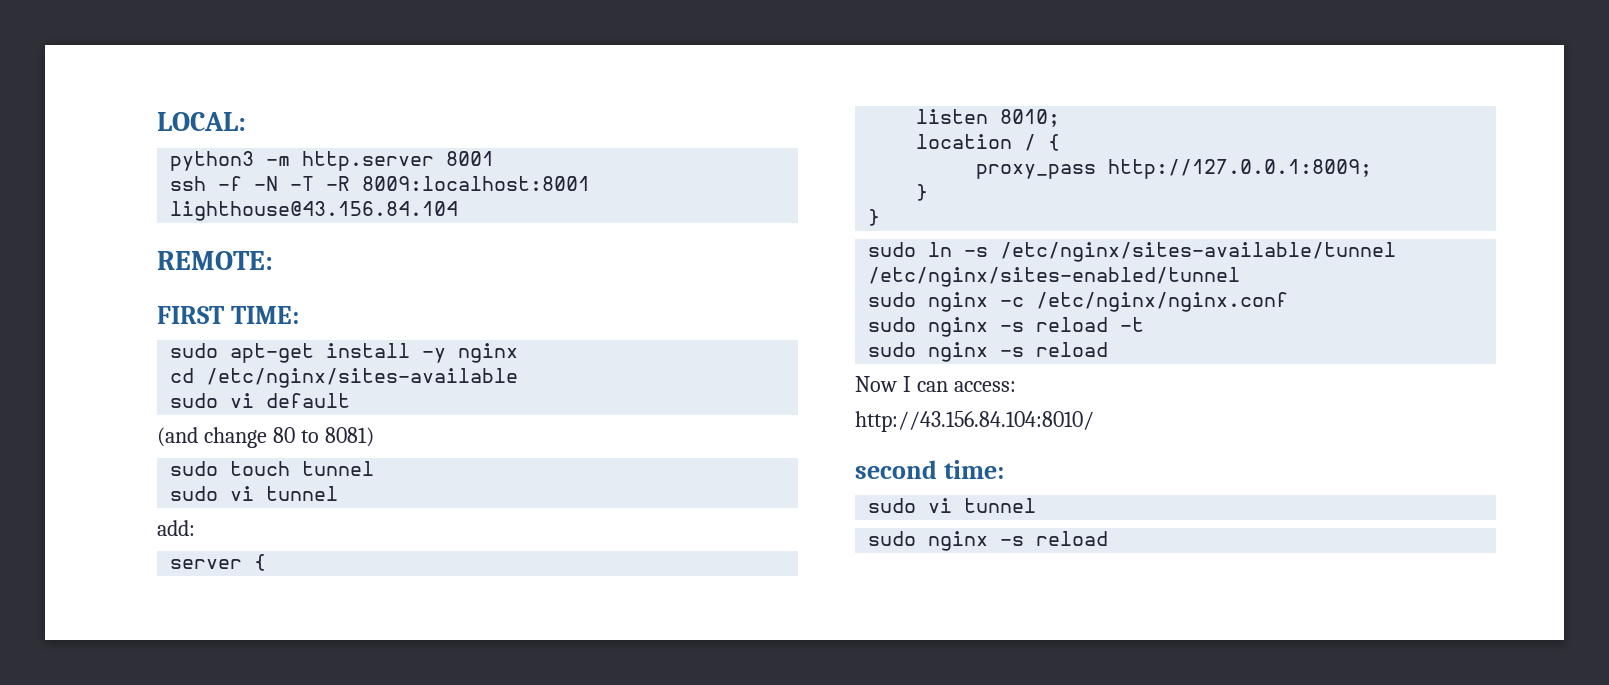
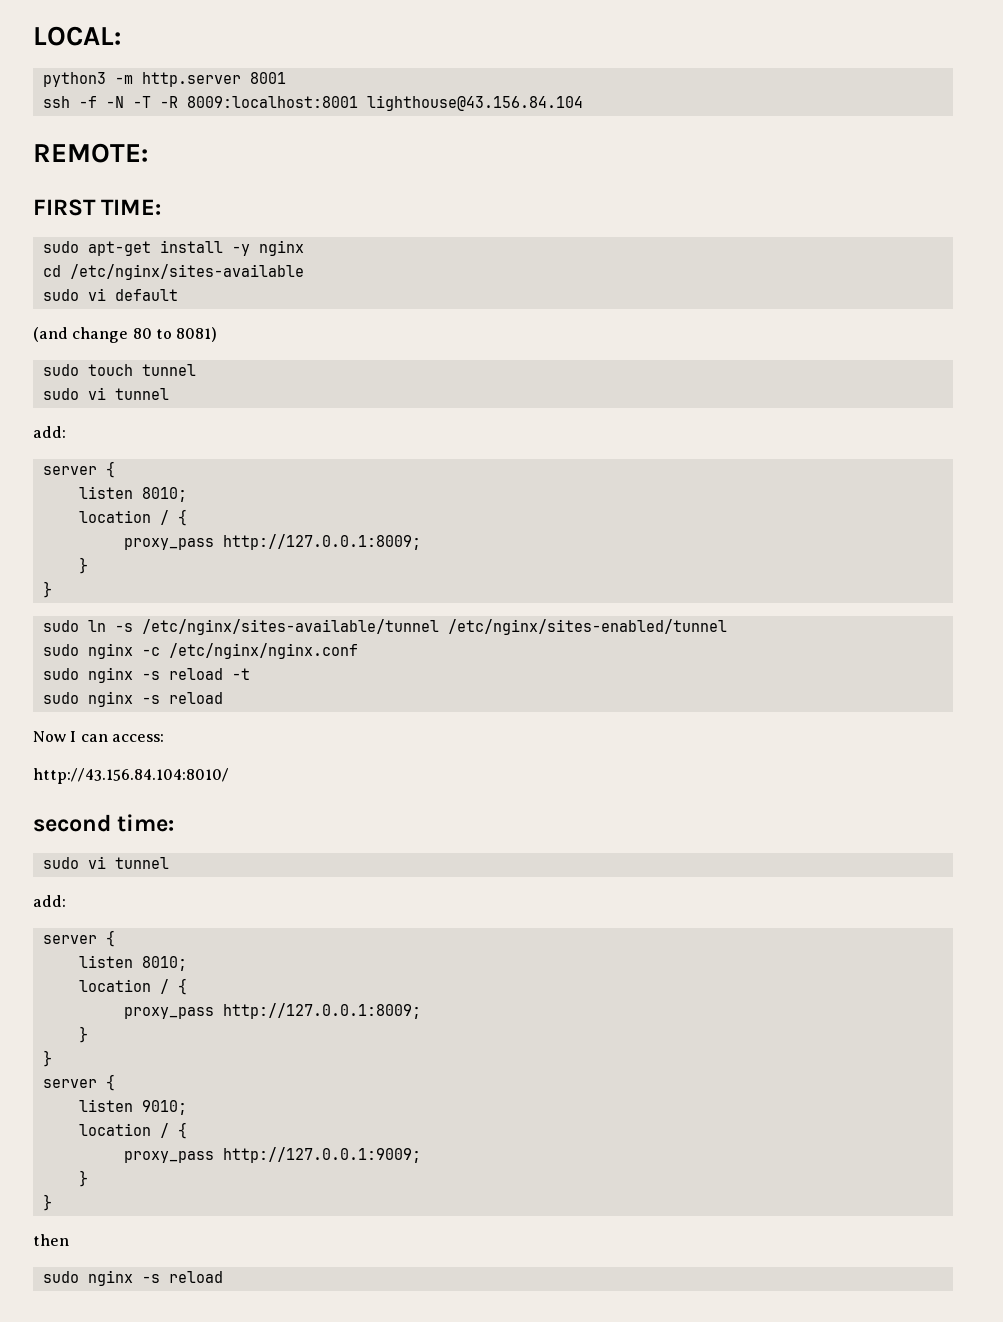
(1037, 505) none -> [33,895,66,907] [42,930,115,947] [78,955,187,971] [78,978,187,995] [123,1003,421,1019] [78,1026,88,1043] [42,1050,52,1067] [42,1074,115,1091] [78,1099,187,1115] [78,1122,187,1139] [123,1147,421,1163] [78,1170,88,1187] [42,1194,52,1211] [33,1234,69,1246] // add: // server { // listen 8010; // location / { // proxy_pass http://127.0.0.1:8009; // } // } // server { // listen 9010; // location / { // proxy_pass http://127.0.0.1:9009; // } // } // then

